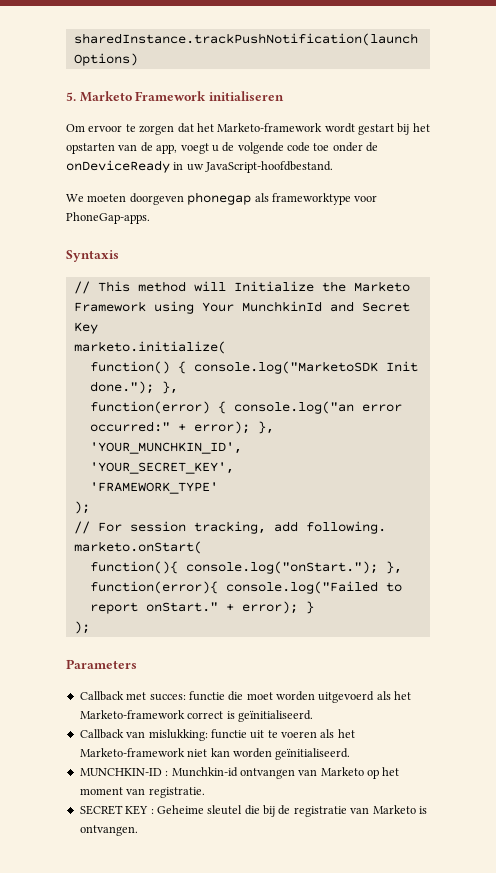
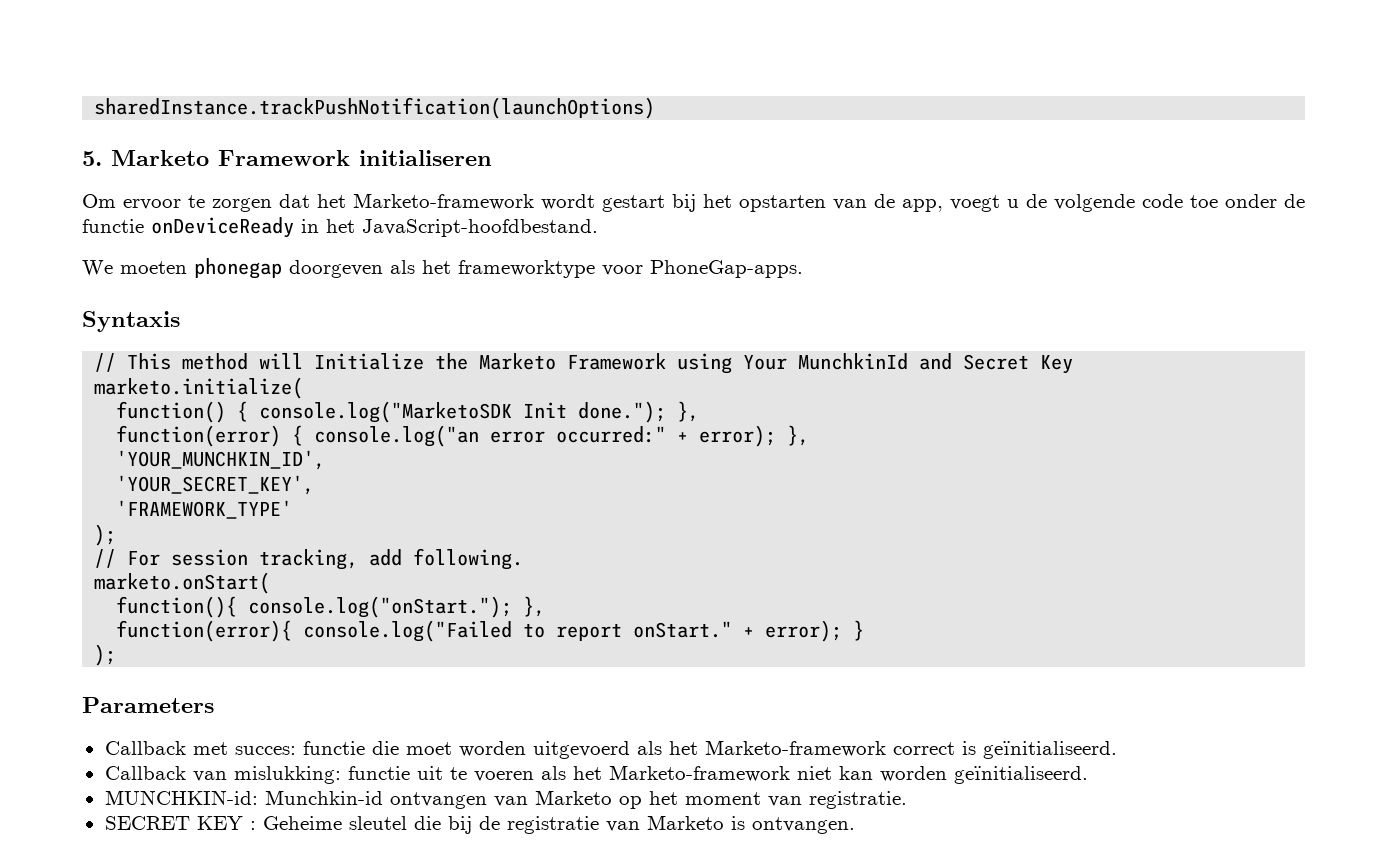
(379, 147) none -> [82,219,144,233] functie
[186,164,204,171] uw -> [326,219,355,233] het
[129,192,269,205] doorgeven phonegap als -> [194,258,451,279] phonegap doorgeven als het
[79,768,169,776] MUNCHKIN-ID : -> [104,790,258,805] MUNCHKIN-id:

